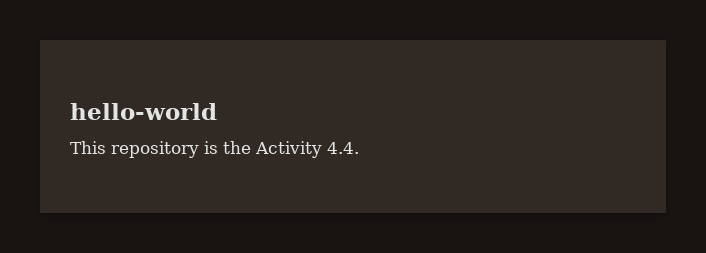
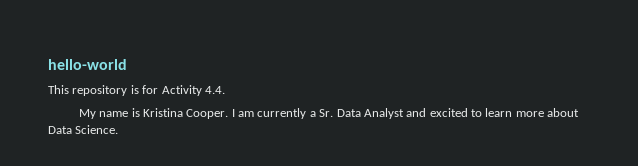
[223,141,251,154] the -> [142,85,159,94] for
(359, 148) none -> [78,108,580,119] [48,125,119,134] // My name is Kristina Cooper. I am currently a Sr. Data Analyst and excited to learn more about Data Science.

